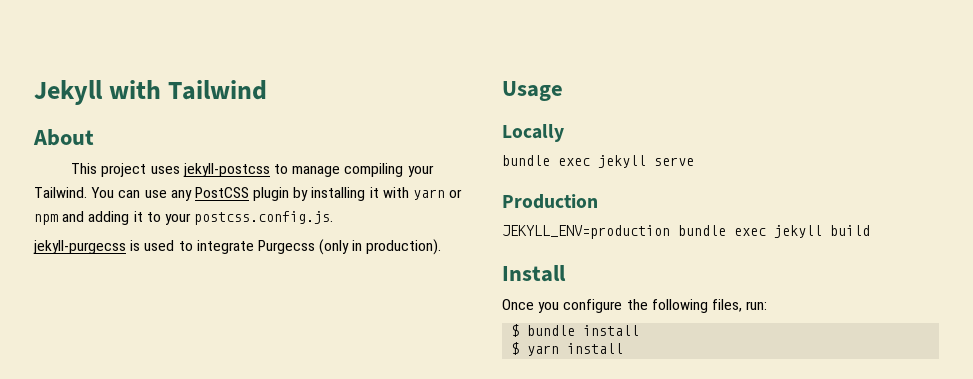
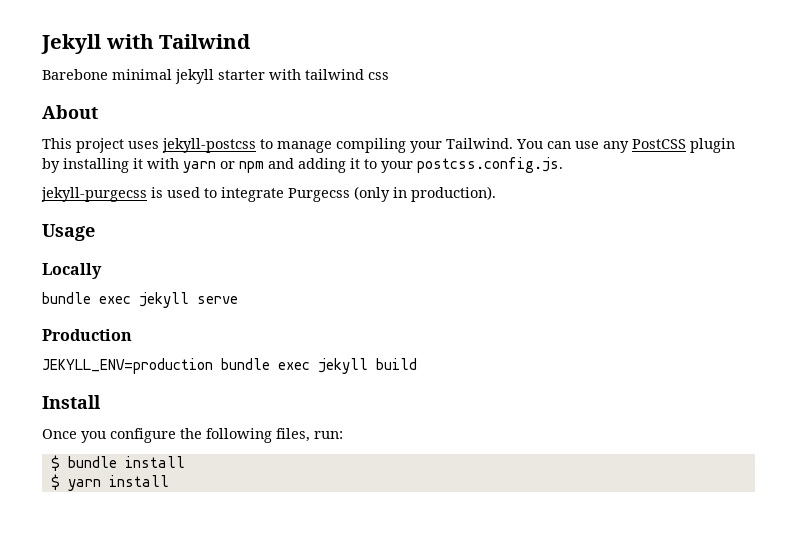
(268, 90) none -> [42,69,389,84] // Barebone minimal jekyll starter with tailwind css

